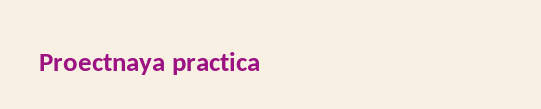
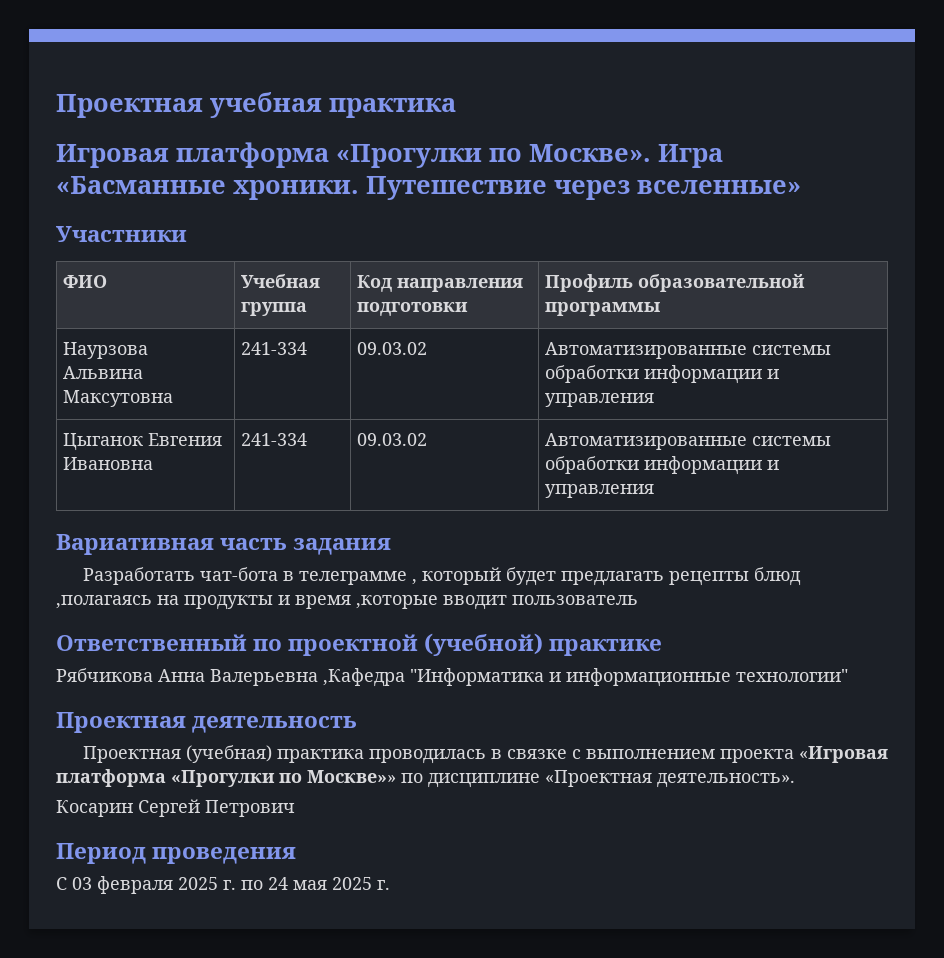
[39,52,261,75] Proectnaya practica -> [56,92,456,118] [56,142,723,168] [56,176,801,200] [56,226,187,242] [63,275,108,288] [241,274,321,288] [241,302,308,316] [357,275,524,292] [357,302,469,316] [545,274,806,292] [545,302,661,316] [63,342,149,359] [63,366,144,379] [63,390,174,407] [241,342,308,355] [357,342,428,355] [545,342,832,359] [545,365,780,384] [545,393,655,407] [63,433,223,451] [63,457,154,470] [241,433,308,446] [357,433,428,446] [545,433,832,450] [545,456,780,475] [545,484,655,498] [56,534,392,555] [82,567,801,586] [56,595,638,610] [56,633,663,656] [56,668,848,687] [56,712,358,733] [82,745,888,764] [56,769,795,788] [56,799,295,817] [56,843,297,864] [56,876,390,894] Проектная учебная практика // Игровая платформа «Прогулки по Москве». Игра «Басманные хроники. Путешествие через вселенные» // Участники // ФИО | Учебная группа | Код направления подготовки | Профиль образовательной программы // Наурзова Альвина Максутовна | 241-334 | 09.03.02 | Автоматизированные системы обработки информации и управления // Цыганок Евгения Ивановна | 241-334 | 09.03.02 | Автоматизированные системы обработки информации и управления // Вариативная часть задания // Разработать чат-бота в телеграмме , который будет предлагать рецепты блюд ,полагаясь на продукты и время ,которые вводит пользователь // Ответственный по проектной (учебной) практике // Рябчикова Анна Валерьевна ,Кафедра "Информатика и информационные технологии" // Проектная деятельность // Проектная (учебная) практика проводилась в связке с выполнением проекта «Игровая платформа «Прогулки по Москве»» по дисциплине «Проектная деятельность». // Косарин Сергей Петрович // Период проведения // С 03 февраля 2025 г. по 24 мая 2025 г.

